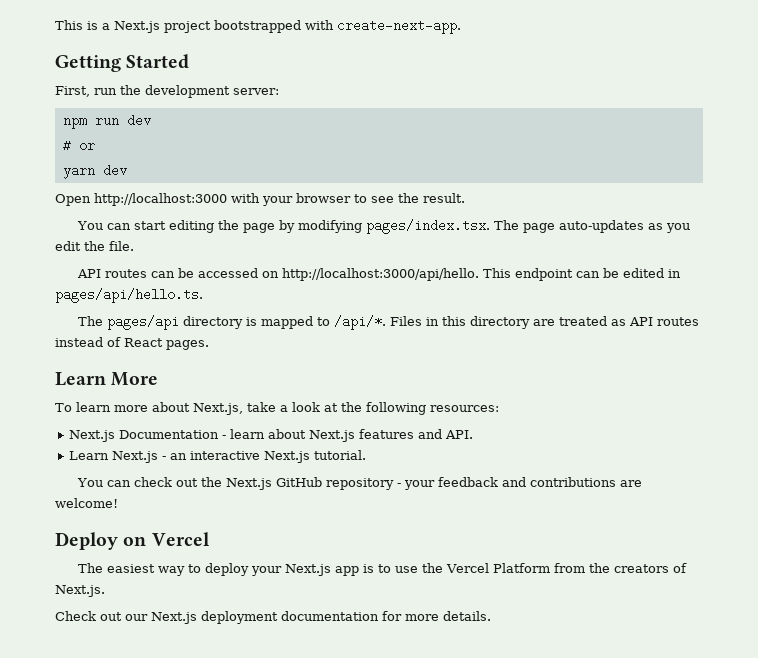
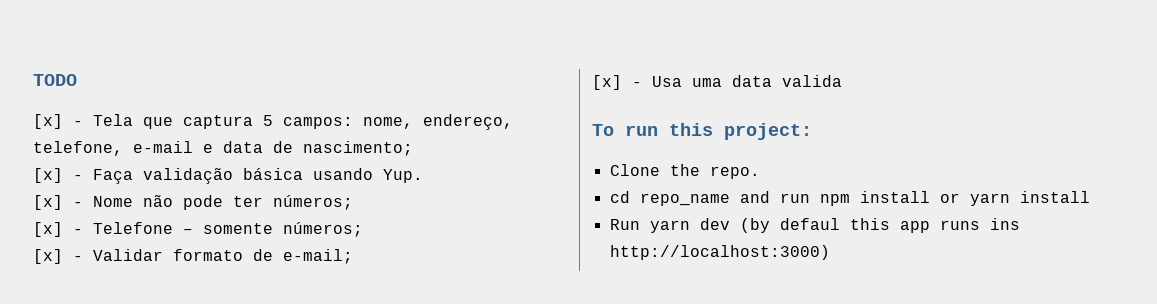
[55,19,461,34] [55,54,190,72] [55,85,279,98] [62,114,151,129] [62,139,95,152] [62,164,127,179] [55,193,465,206] [77,219,691,234] [55,241,134,251] [77,268,682,281] [55,288,203,303] [78,315,700,330] [55,337,209,350] [55,372,159,386] [55,402,499,415] [69,429,474,442] [69,450,367,463] [77,477,643,490] [55,498,118,508] [55,532,210,550] [78,563,688,576] [55,585,105,597] [55,611,491,624] This is a Next.js project bootstrapped with create-next-app. // Getting Started // First, run the development server: // npm run dev // # or // yarn dev // Open http://localhost:3000 with your browser to see the result. // You can start editing the page by modifying pages/index.tsx. The page auto-updates as you edit the file. // API routes can be accessed on http://localhost:3000/api/hello. This endpoint can be edited in pages/api/hello.ts. // The pages/api directory is mapped to /api/*. Files in this directory are treated as API routes instead of React pages. // Learn More // To learn more about Next.js, take a look at the following resources: // Next.js Documentation - learn about Next.js features and API. // Learn Next.js - an interactive Next.js tutorial. // You can check out the Next.js GitHub repository - your feedback and contributions are welcome! // Deploy on Vercel // The easiest way to deploy your Next.js app is to use the Vercel Platform from the creators of Next.js. // Check out our Next.js deployment documentation for more details. -> [33,74,77,86] [33,114,513,130] [33,141,413,156] [33,168,423,184] [33,195,353,210] [33,222,363,237] [33,249,353,264] [592,75,842,90] [592,123,812,140] [609,164,760,179] [609,191,1090,206] [609,218,1020,233] [609,245,830,260] TODO // [x] - Tela que captura 5 campos: nome, endereço, telefone, e-mail e data de nascimento; // [x] - Faça validação básica usando Yup. // [x] - Nome não pode ter números; // [x] - Telefone – somente números; // [x] - Validar formato de e-mail; // [x] - Usa uma data valida // To run this project: // Clone the repo. // cd repo_name and run npm install or yarn install // Run yarn dev (by defaul this app runs ins http://localhost:3000)

